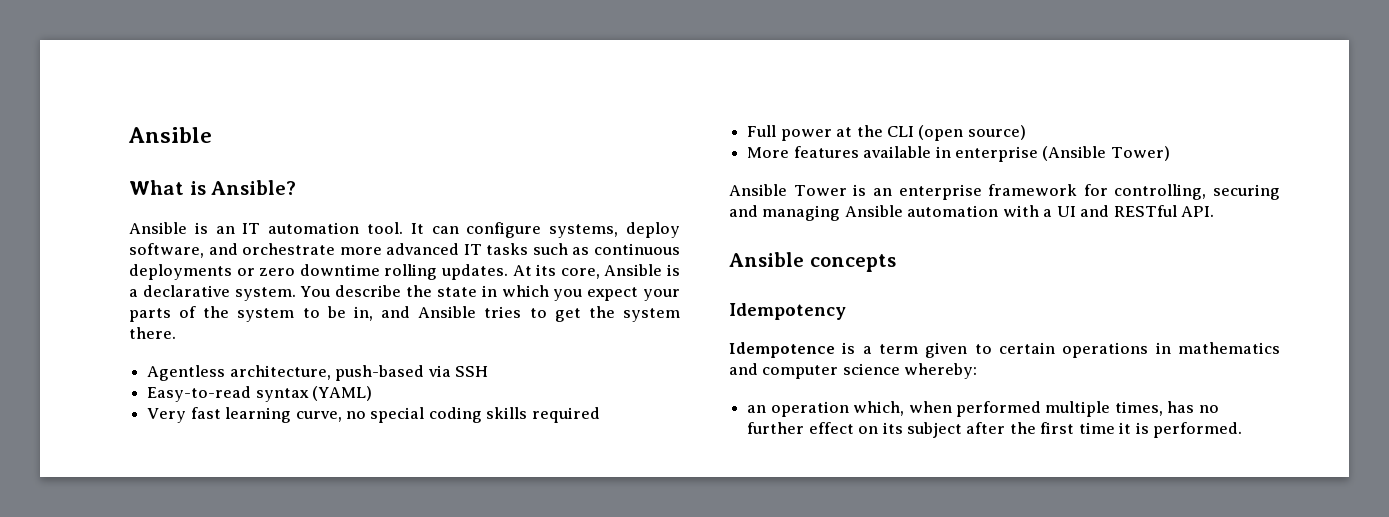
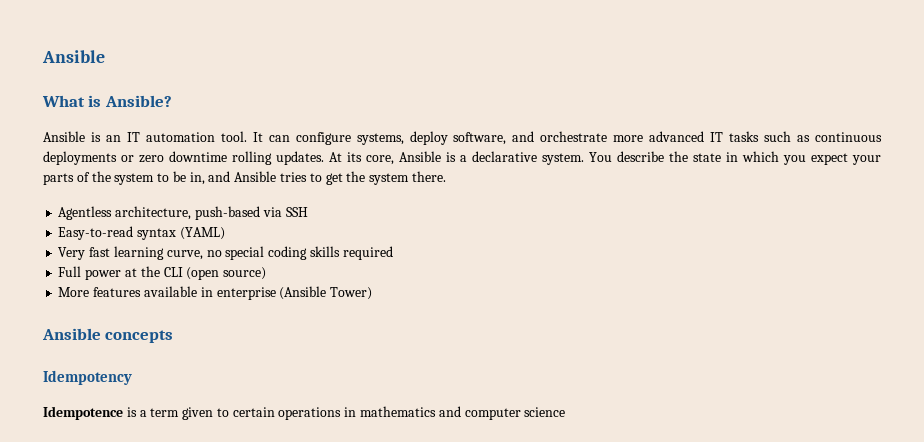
[729,184,1280,200] [729,205,1215,221] // Ansible Tower is an enterprise framework for controlling, securing and managing Ansible automation with a UI and RESTful API. -> (373, 293) none
[904,363,978,379] [747,401,1219,417] [747,422,1243,438] whereby: // an operation which, when performed multiple times, has no further effect on its subject after the first time it is performed. -> (566, 412) none

